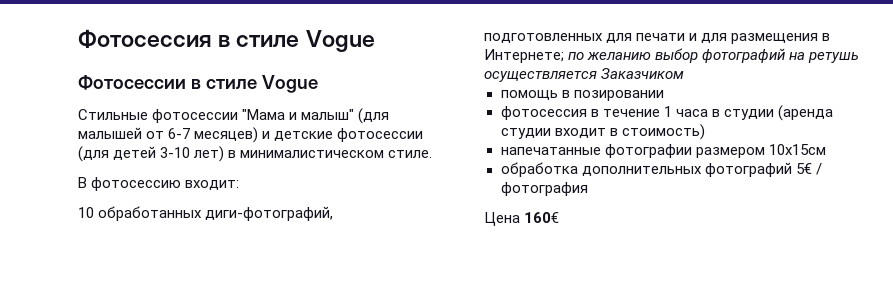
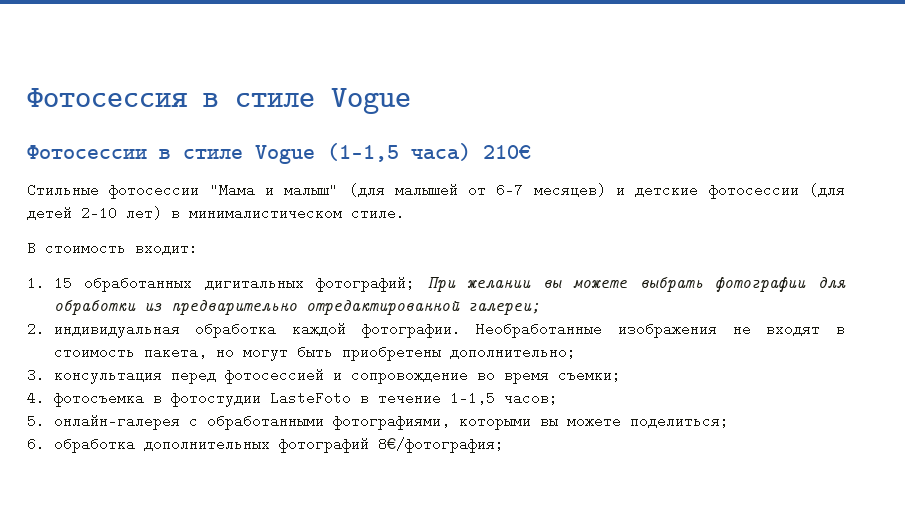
(318, 84) none -> [327,143,531,162] (1-1,5 часа) 210€
[160,147,191,158] 3-10 -> [81,206,117,220] 2-10
[91,177,182,191] фотосессию -> [45,239,126,256] стоимость
[78,206,334,221] [484,33,831,44] [484,48,860,63] [484,68,685,82] [500,90,664,101] [500,105,833,121] [500,124,705,140] [500,144,826,158] [500,162,822,177] [500,182,588,196] [484,212,560,226] 10 обработанных диги-фотографий, подготовленных для печати и для размещения в Интернете; по желанию выбор фотографий на ретушь осуществляется Заказчиком // помощь в позировании // фотосессия в течение 1 часа в студии (аренда студии входит в стоимость) // напечатанные фотографии размером 10х15см // обработка дополнительных фотографий 5€ / фотография // Цена 160€ -> [27,274,846,292] [53,300,540,315] [27,320,845,338] [53,343,576,361] [27,366,621,384] [27,389,558,407] [27,412,729,430] [27,435,504,453] 1. 15 обработанных дигитальных фотографий; При желании вы можете выбрать фотографии для обработки из предварительно отредактированной галереи; // 2. индивидуальная обработка каждой фотографии. Необработанные изображения не входят в стоимость пакета, но могут быть приобретены дополнительно; // 3. консультация перед фотосессией и сопровождение во время съемки; // 4. фотосъемка в фотостудии LasteFoto в течение 1-1,5 часов; // 5. онлайн-галерея с обработанными фотографиями, которыми вы можете поделиться; // 6. обработка дополнительных фотографий 8€/фотография;

